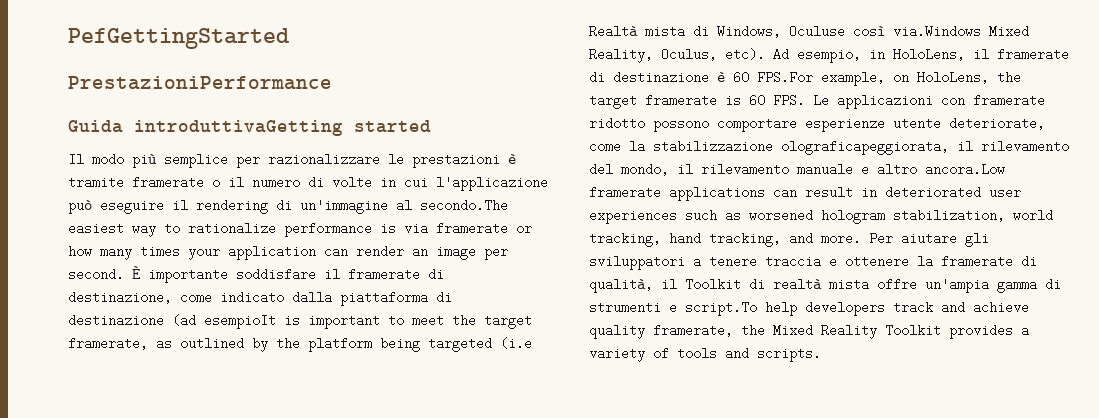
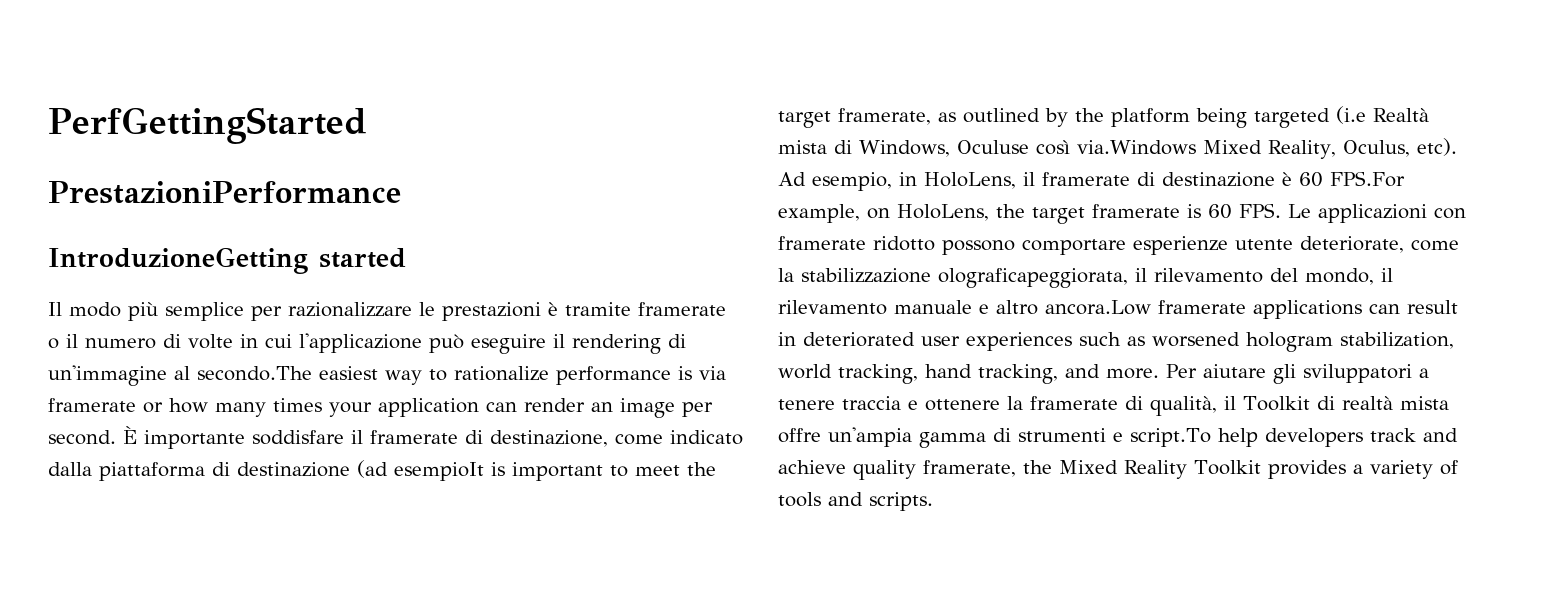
[68,28,290,49] PefGettingStarted -> [48,107,367,144] PerfGettingStarted
[68,120,343,136] Guida introduttivaGetting -> [48,247,308,274] IntroduzioneGetting

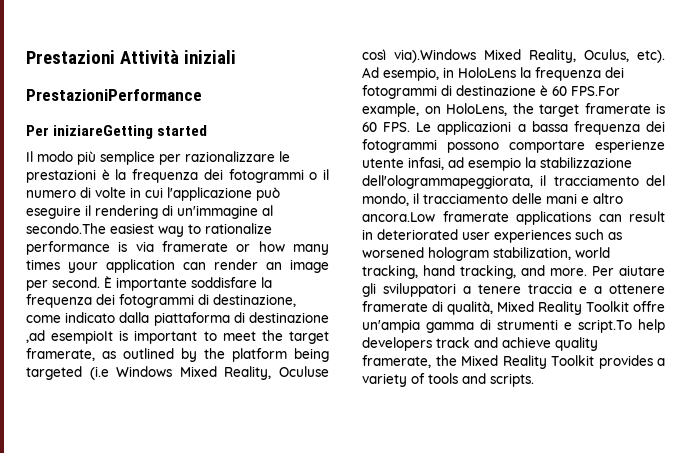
[48,107,367,144] PerfGettingStarted -> [26,50,236,64] Prestazioni Attività iniziali
[48,247,308,274] IntroduzioneGetting -> [26,125,154,139] Per iniziareGetting
[565,302,726,316] tramite framerate -> [115,169,304,183] la frequenza dei fotogrammi
[351,430,458,444] il framerate -> [261,277,272,288] [26,294,194,308] la frequenza dei fotogrammi
[357,460,388,478] (ad -> [26,330,45,343] ,ad
[1373,108,1429,122] [778,140,950,157] Realtà mista di Windows, -> [116,366,272,380] Windows Mixed Reality,
[1077,140,1196,155] via.Windows -> [394,49,476,63] via).Windows
[924,172,1130,189] HoloLens, il framerate -> [458,67,624,81] [362,85,437,99] HoloLens la frequenza dei fotogrammi
[1434,208,1466,219] [778,236,1459,255] [778,268,1393,288] [778,300,972,315] con framerate ridotto possono comportare esperienze utente deteriorate, come la stabilizzazione olograficapeggiorata, il rilevamento del mondo, il rilevamento manuale -> [517,121,665,135] [362,139,665,153] [362,157,632,171] [362,175,665,189] [362,193,577,206] a bassa frequenza dei fotogrammi possono comportare esperienze utente infasi, ad esempio la stabilizzazione dell'ologrammapeggiorata, il tracciamento del mondo, il tracciamento delle mani
[925,396,1023,411] ottenere la -> [594,284,665,294] a ottenere
[1224,396,1449,411] il Toolkit di realtà mista -> [497,301,629,315] Mixed Reality Toolkit

